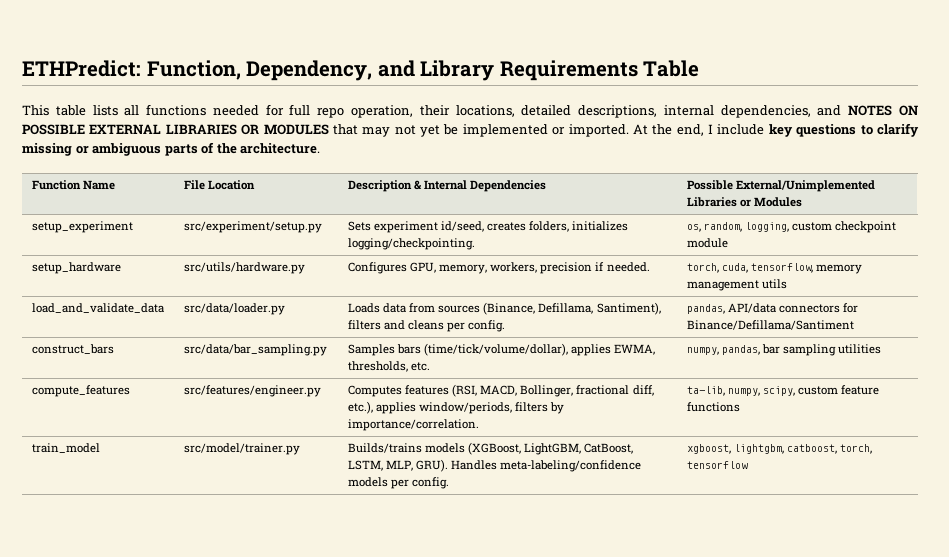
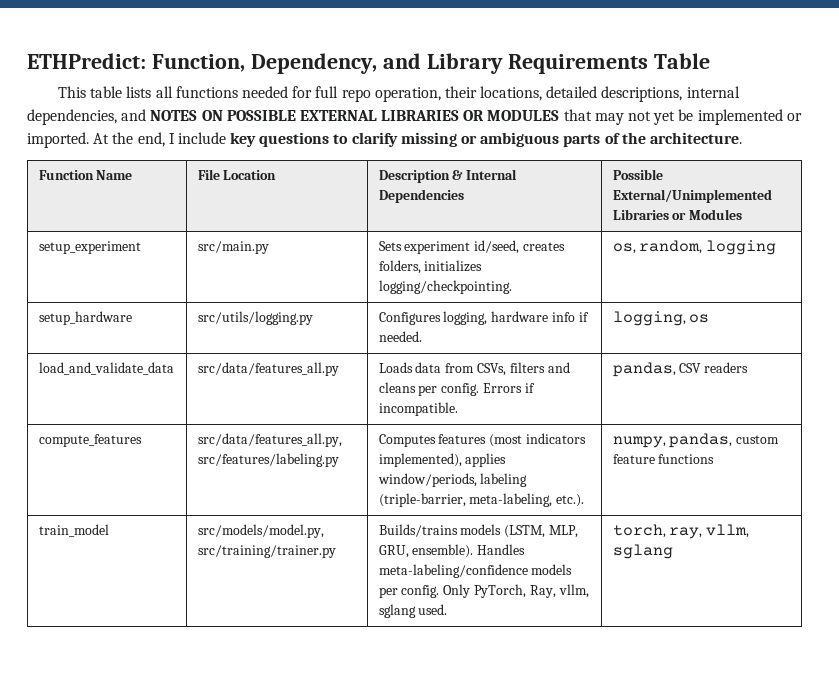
[183,221,322,233] src/experiment/setup.py -> [197,241,269,254] src/main.py
[745,221,897,233] [686,238,728,248] logging, custom checkpoint module -> [706,240,777,255] logging
[183,262,305,274] src/utils/hardware.py -> [197,311,313,325] src/utils/logging.py
[410,262,650,274] [686,263,863,274] [686,279,788,291] GPU, memory, workers, precision if needed. | torch, cuda, tensorflow, memory management utils -> [443,311,589,325] [378,331,422,342] [612,311,710,326] logging, hardware info if needed. | logging, os
[183,303,285,315] src/data/loader.py -> [197,362,339,376] src/data/features_all.py
[438,302,661,315] sources (Binance, Defillama, Santiment), -> [477,363,507,376] CSVs,
[686,303,859,314] [686,320,854,330] [31,344,114,354] [183,344,327,356] [347,343,656,356] [347,361,431,372] [686,344,882,356] [31,385,130,397] [183,385,321,397] [347,384,654,397] [347,401,565,414] [347,419,479,431] [686,386,796,396] | pandas, API/data connectors for Binance/Defillama/Santiment // construct_bars | src/data/bar_sampling.py | Samples bars (time/tick/volume/dollar), applies EWMA, thresholds, etc. | numpy, pandas, bar sampling utilities // compute_features | src/features/engineer.py | Computes features (RSI, MACD, Bollinger, fractional diff, etc.), applies window/periods, filters by importance/correlation. | ta-lib, numpy, scipy, -> [483,383,535,393] [378,402,458,416] [612,362,749,377] [38,434,142,447] [197,433,342,447] [197,453,339,467] [378,433,587,447] [378,453,507,467] [377,473,528,487] [378,493,585,507] [612,433,733,448] Errors if incompatible. | pandas, CSV readers // compute_features | src/data/features_all.py, src/features/labeling.py | Computes features (most indicators implemented), applies window/periods, labeling (triple-barrier, meta-labeling, etc.). | numpy, pandas,
[183,443,300,455] src/model/trainer.py -> [197,524,324,538] [197,545,336,558] src/models/model.py, src/training/trainer.py
[468,442,634,455] [347,459,449,472] (XGBoost, LightGBM, CatBoost, LSTM, MLP, GRU). -> [504,525,579,538] [378,544,474,558] (LSTM, MLP, GRU, ensemble).
[686,444,873,454] [686,461,748,469] | xgboost, lightgbm, catboost, torch, tensorflow -> [443,584,589,598] [378,604,448,618] [612,524,750,539] [612,544,673,559] Only PyTorch, Ray, vllm, sglang used. | torch, ray, vllm, sglang

